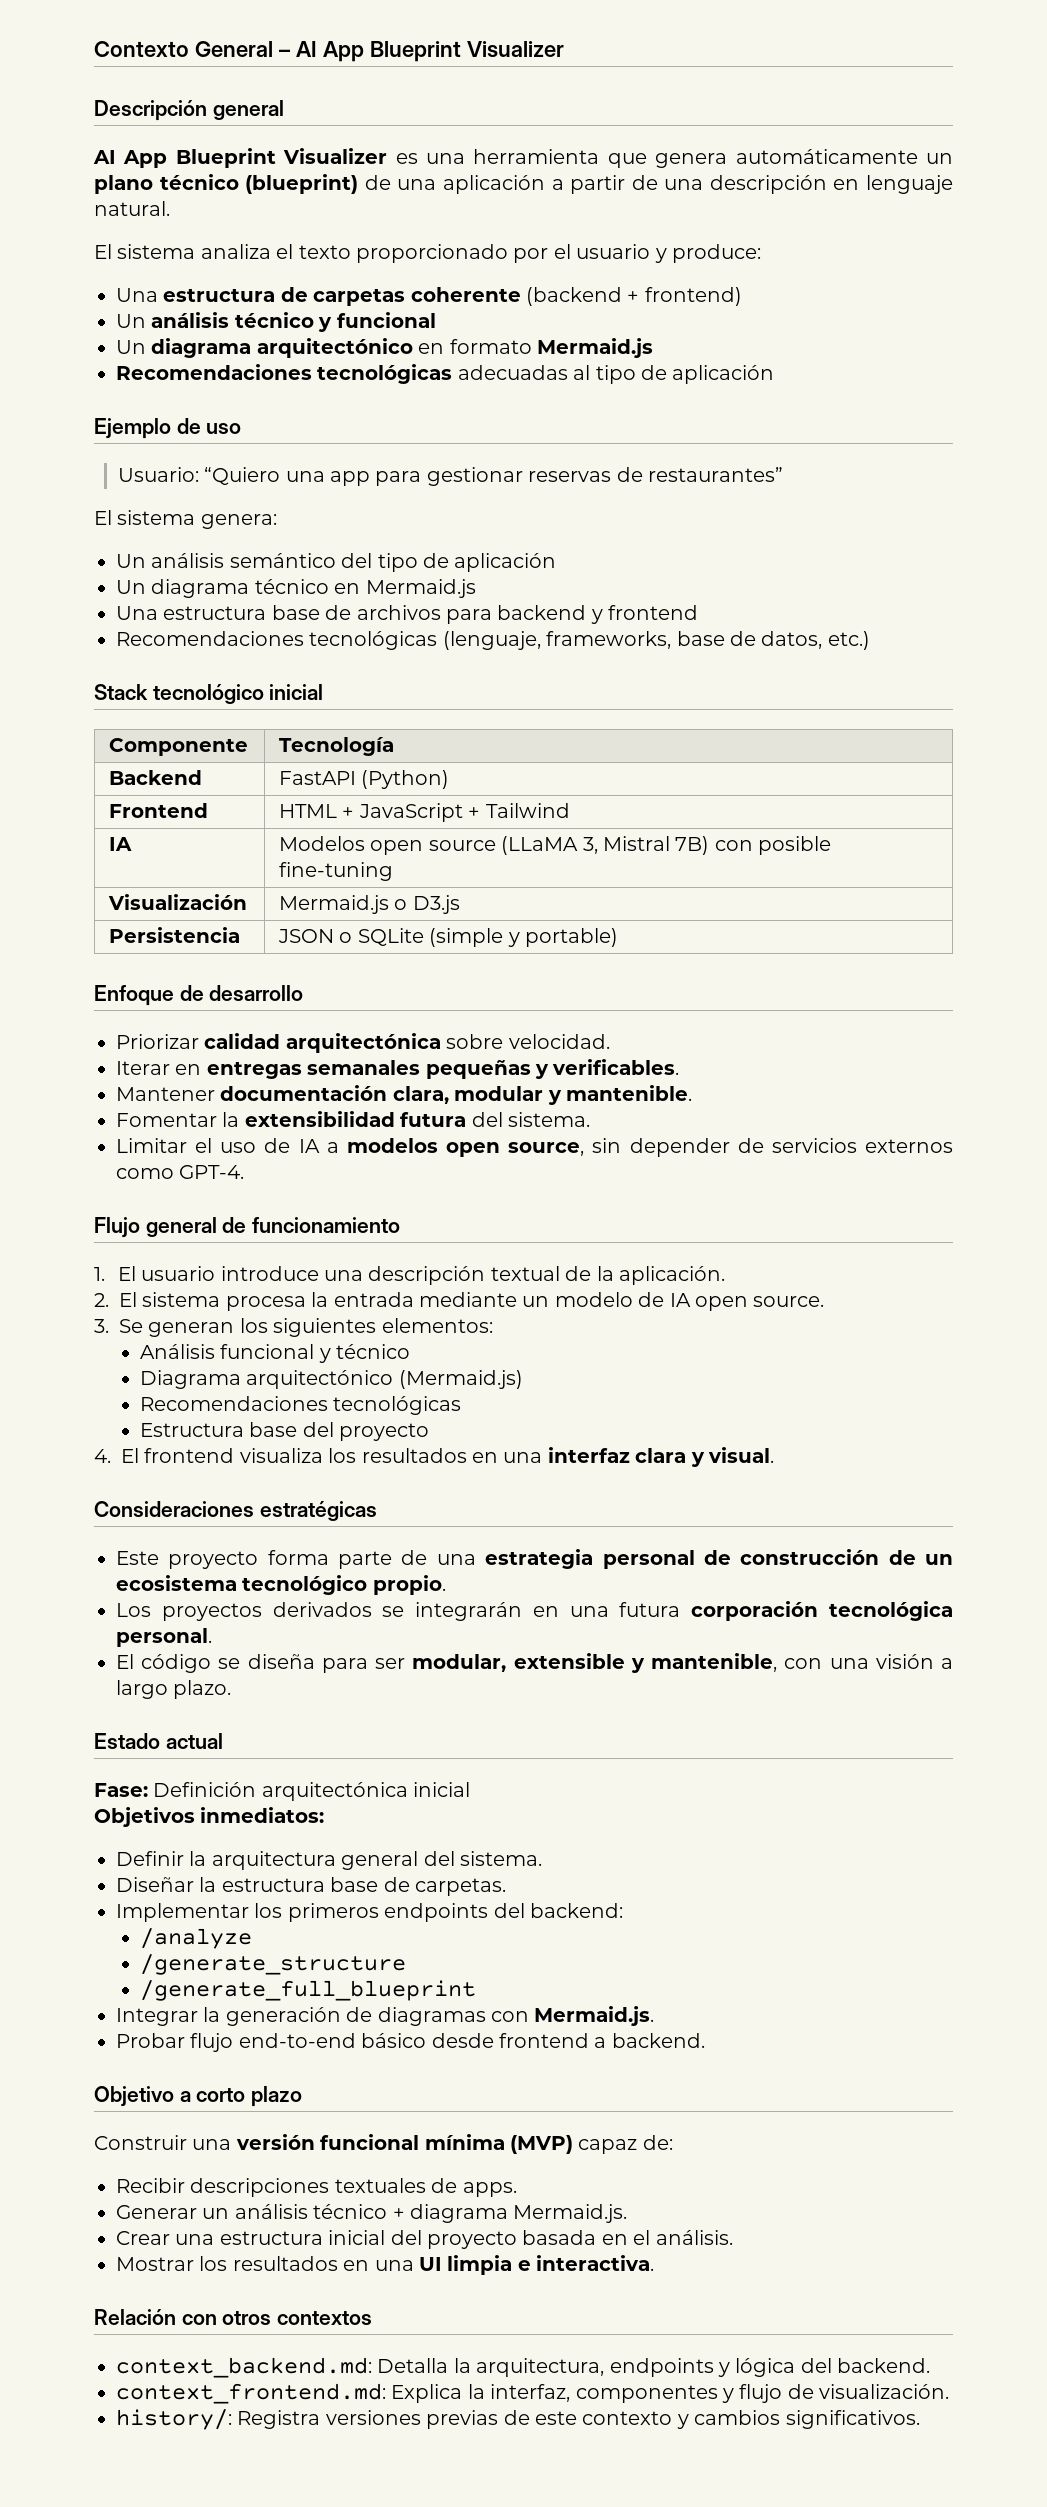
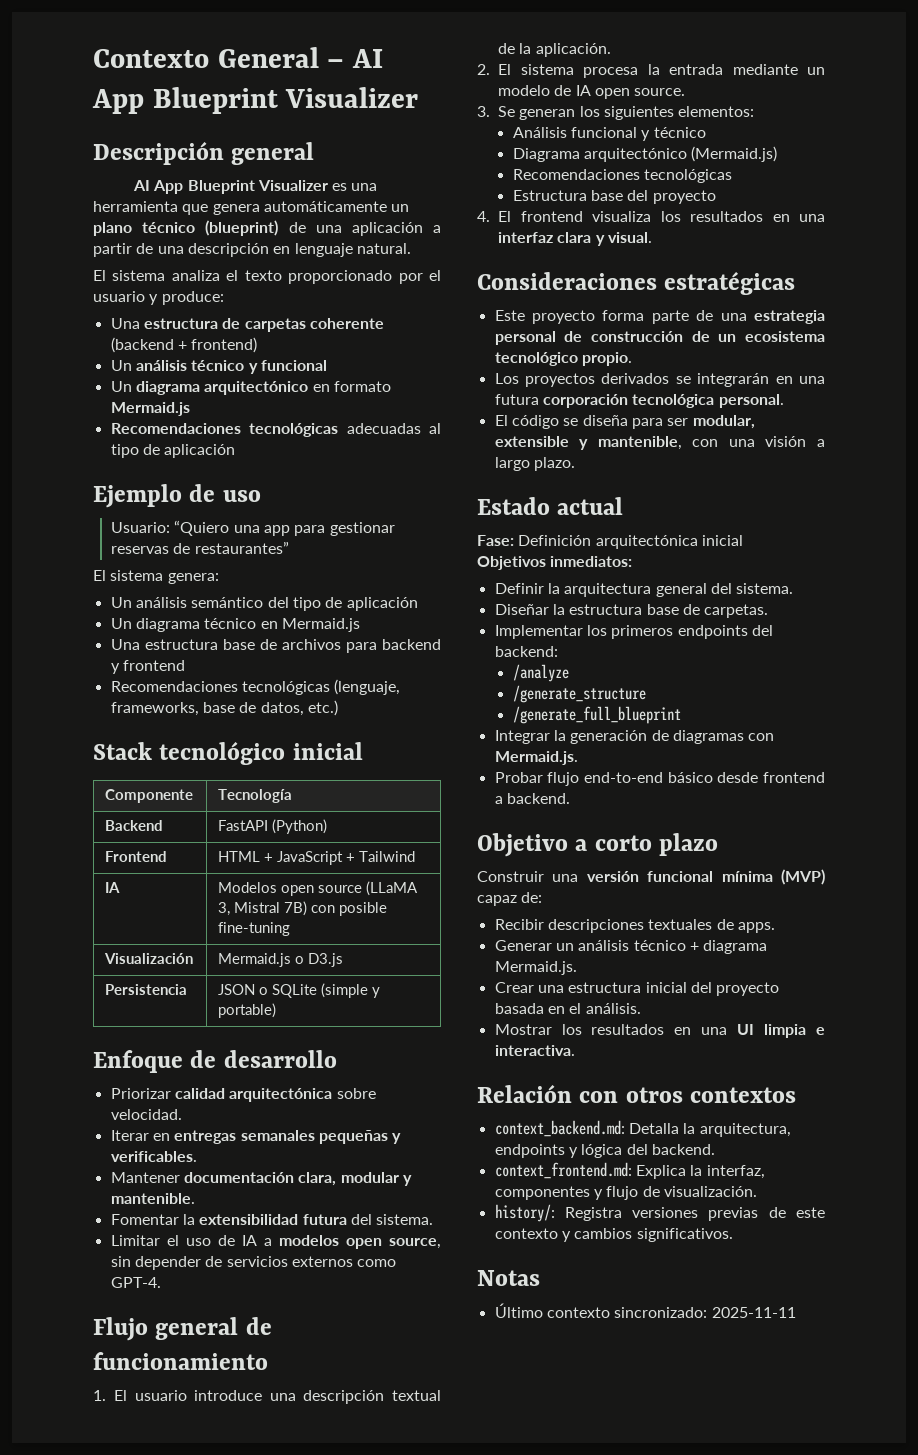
(920, 2419) none -> [477,1270,540,1286] [494,1303,796,1318] // Notas // Último contexto sincronizado: 2025-11-11

